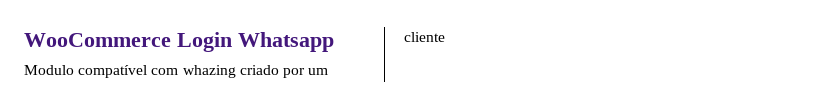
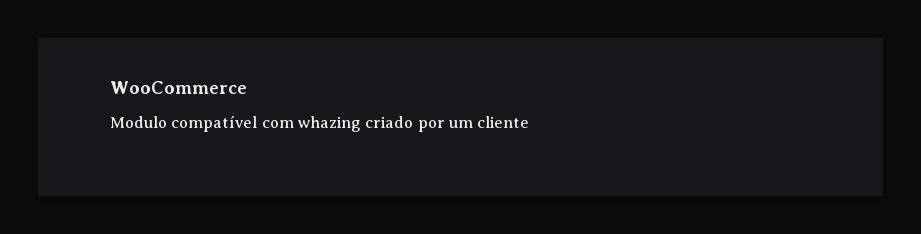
[177,32,334,52] Login Whatsapp -> (247, 87) none

